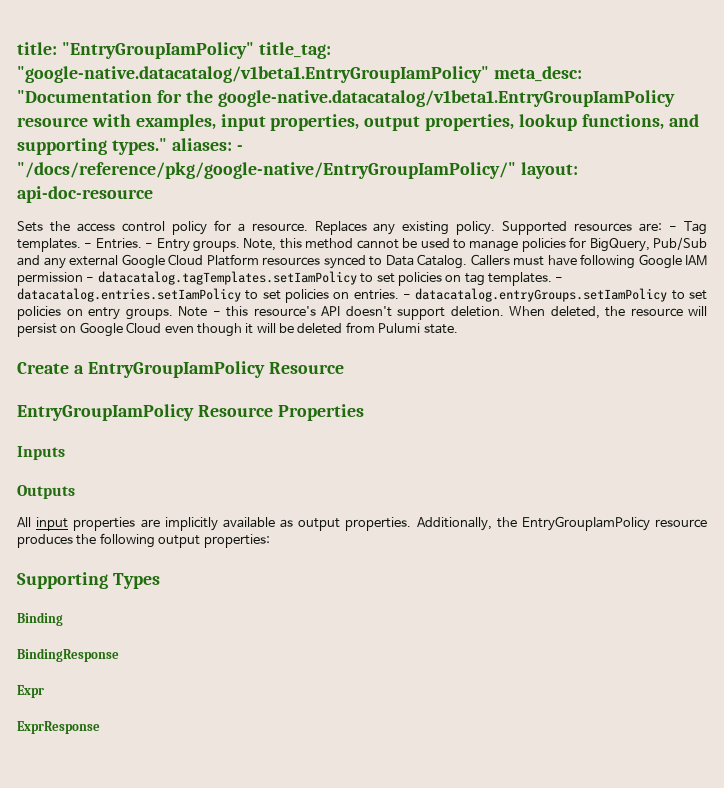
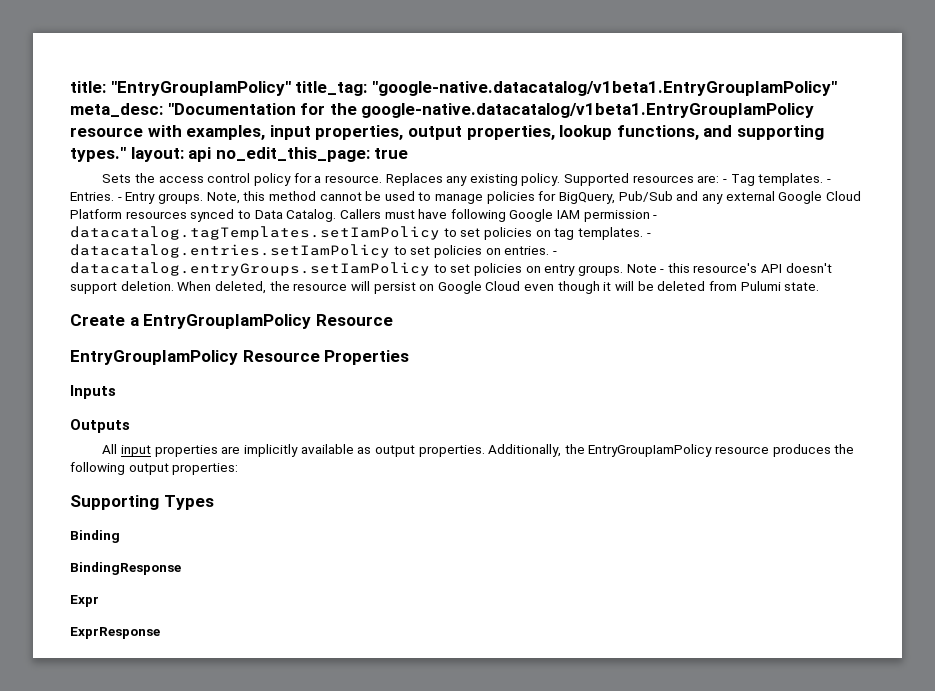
[171,138,243,151] [17,162,578,179] [17,186,153,203] aliases: - "/docs/reference/pkg/google-native/EntryGroupIamPolicy/" layout: api-doc-resource -> [130,147,409,162] layout: api no_edit_this_page: true

